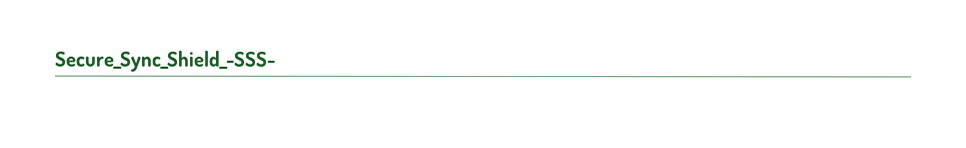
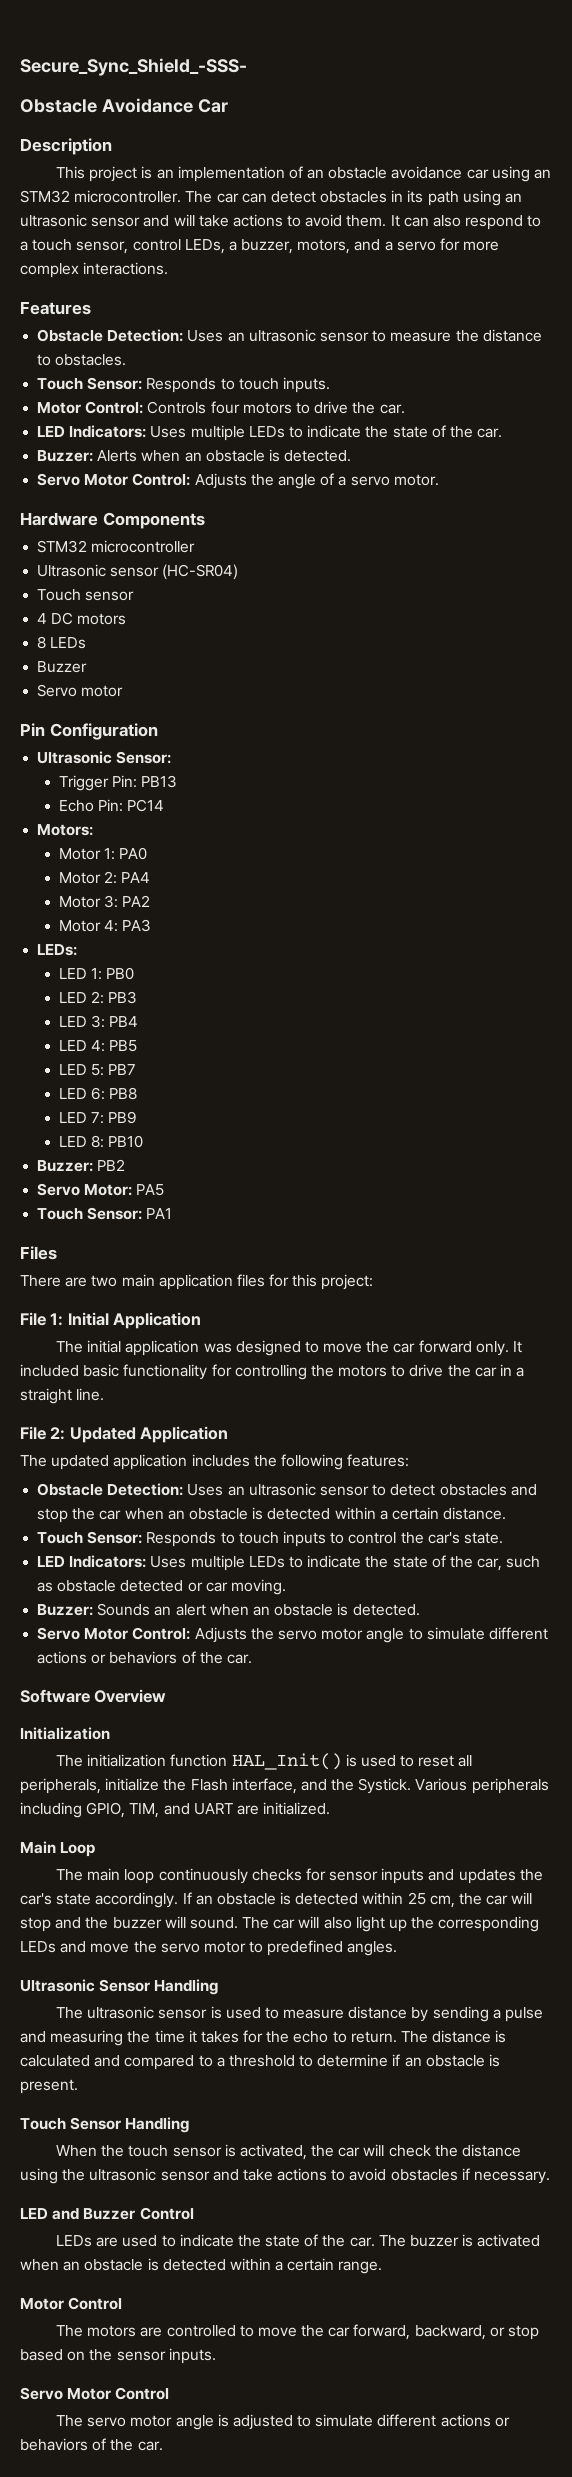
(276, 61) none -> [20,98,228,113] [20,138,112,155] [56,166,552,182] [20,190,523,206] [20,214,542,230] [20,238,500,254] [20,262,169,278] [20,301,91,315] [37,329,542,342] [37,354,127,366] [37,377,330,393] [37,401,405,414] [37,425,503,441] [37,449,352,462] [37,473,439,489] [20,512,205,529] [37,540,196,553] [37,564,239,580] [37,589,135,601] [37,612,127,625] [37,636,87,649] [37,661,88,673] [37,684,124,697] [20,723,158,740] [37,751,172,764] [59,775,178,791] [59,799,165,812] [37,824,94,836] [59,847,148,860] [59,871,151,884] [59,895,151,908] [59,919,152,932] [37,944,78,956] [59,967,135,980] [59,991,138,1004] [59,1015,139,1028] [59,1040,138,1052] [59,1064,137,1076] [59,1087,138,1100] [59,1111,138,1124] [59,1135,144,1148] [37,1159,126,1172] [37,1183,165,1196] [37,1207,173,1220] [20,1246,57,1260] [20,1274,374,1290] [20,1312,202,1329] [56,1340,523,1356] [20,1364,525,1380] [20,1388,105,1404] [20,1426,229,1443] [20,1454,410,1470] [37,1483,537,1496] [37,1507,507,1523] [37,1531,503,1547] [37,1555,541,1571] [37,1579,286,1595] [37,1603,420,1616] [37,1627,548,1643] [37,1651,252,1664] [20,1689,167,1703] [20,1727,110,1740] [56,1753,473,1770] [20,1778,549,1794] [20,1802,331,1818] [20,1841,96,1857] [56,1868,543,1884] [20,1892,533,1908] [20,1916,540,1932] [20,1940,398,1956] [20,1979,219,1995] [56,2006,544,2022] [20,2030,507,2046] [20,2054,501,2070] [20,2079,78,2094] [20,2117,190,2133] [56,2144,522,2160] [20,2168,551,2184] [20,2207,194,2220] [56,2234,541,2247] [20,2258,383,2274] [20,2297,123,2310] [56,2324,540,2340] [20,2348,216,2364] [20,2387,170,2400] [56,2414,510,2430] [20,2438,163,2451] // Obstacle Avoidance Car // Description // This project is an implementation of an obstacle avoidance car using an STM32 microcontroller. The car can detect obstacles in its path using an ultrasonic sensor and will take actions to avoid them. It can also respond to a touch sensor, control LEDs, a buzzer, motors, and a servo for more complex interactions. // Features // Obstacle Detection: Uses an ultrasonic sensor to measure the distance to obstacles. // Touch Sensor: Responds to touch inputs. // Motor Control: Controls four motors to drive the car. // LED Indicators: Uses multiple LEDs to indicate the state of the car. // Buzzer: Alerts when an obstacle is detected. // Servo Motor Control: Adjusts the angle of a servo motor. // Hardware Components // STM32 microcontroller // Ultrasonic sensor (HC-SR04) // Touch sensor // 4 DC motors // 8 LEDs // Buzzer // Servo motor // Pin Configuration // Ultrasonic Sensor: // Trigger Pin: PB13 // Echo Pin: PC14 // Motors: // Motor 1: PA0 // Motor 2: PA4 // Motor 3: PA2 // Motor 4: PA3 // LEDs: // LED 1: PB0 // LED 2: PB3 // LED 3: PB4 // LED 4: PB5 // LED 5: PB7 // LED 6: PB8 // LED 7: PB9 // LED 8: PB10 // Buzzer: PB2 // Servo Motor: PA5 // Touch Sensor: PA1 // Files // There are two main application files for this project: // File 1: Initial Application // The initial application was designed to move the car forward only. It included basic functionality for controlling the motors to drive the car in a straight line. // File 2: Updated Application // The updated application includes the following features: // Obstacle Detection: Uses an ultrasonic sensor to detect obstacles and stop the car when an obstacle is detected within a certain distance. // Touch Sensor: Responds to touch inputs to control the car's state. // LED Indicators: Uses multiple LEDs to indicate the state of the car, such as obstacle detected or car moving. // Buzzer: Sounds an alert when an obstacle is detected. // Servo Motor Control: Adjusts the servo motor angle to simulate different actions or behaviors of the car. // Software Overview // Initialization // The initialization function HAL_Init() is used to reset all peripherals, initialize the Flash interface, and the Systick. Various peripherals including GPIO, TIM, and UART are initialized. // Main Loop // The main loop continuously checks for sensor inputs and updates the car's state accordingly. If an obstacle is detected within 25 cm, the car will stop and the buzzer will sound. The car will also light up the corresponding LEDs and move the servo motor to predefined angles. // Ultrasonic Sensor Handling // The ultrasonic sensor is used to measure distance by sending a pulse and measuring the time it takes for the echo to return. The distance is calculated and compared to a threshold to determine if an obstacle is present. // Touch Sensor Handling // When the touch sensor is activated, the car will check the distance using the ultrasonic sensor and take actions to avoid obstacles if necessary. // LED and Buzzer Control // LEDs are used to indicate the state of the car. The buzzer is activated when an obstacle is detected within a certain range. // Motor Control // The motors are controlled to move the car forward, backward, or stop based on the sensor inputs. // Servo Motor Control // The servo motor angle is adjusted to simulate different actions or behaviors of the car.

